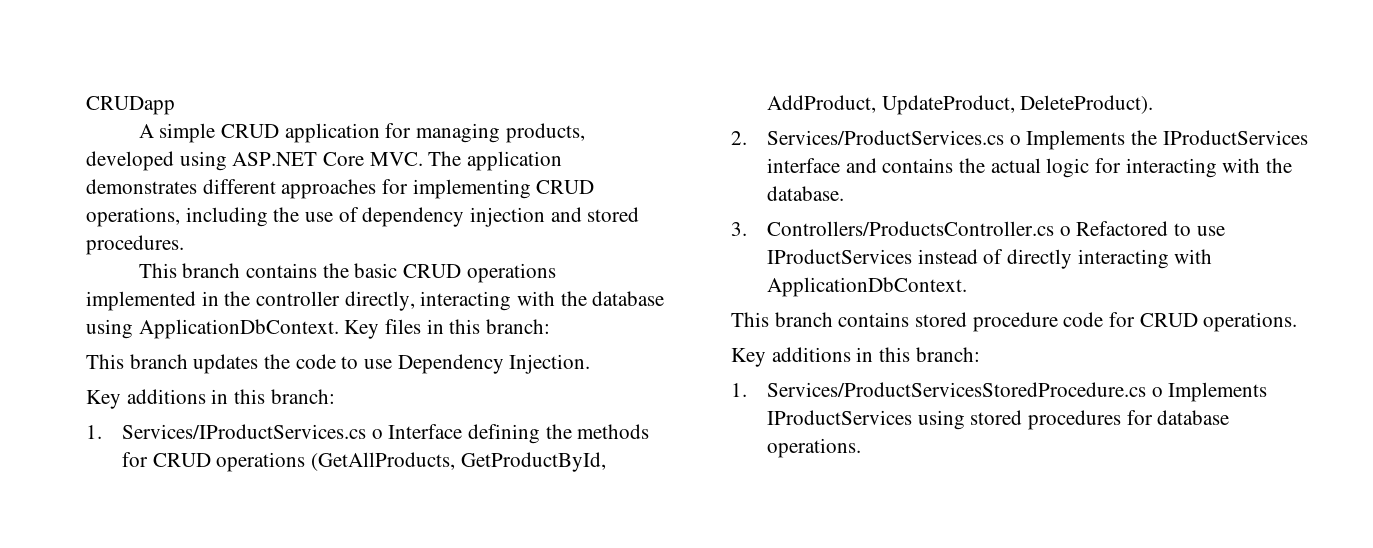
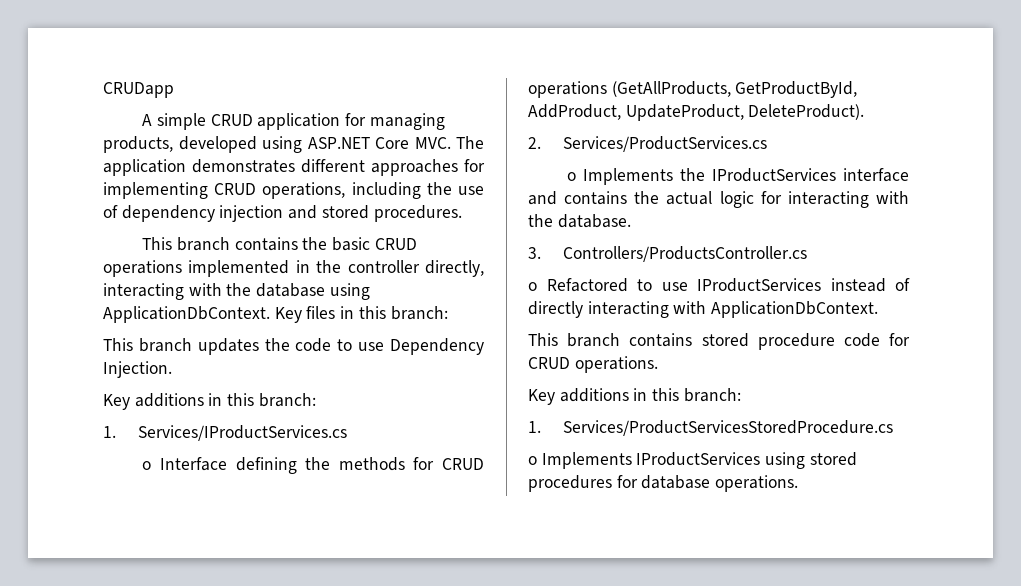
(366, 431) none -> (347, 433) //
(1004, 137) none -> (767, 144) //
(1054, 228) none -> (807, 254) //
(1146, 389) none -> (893, 428) //

